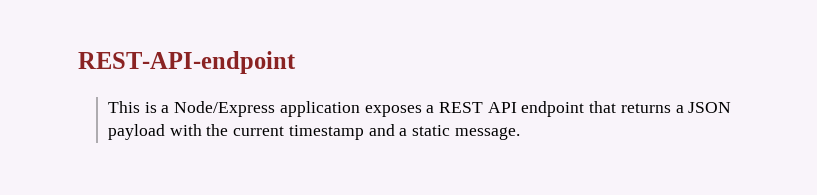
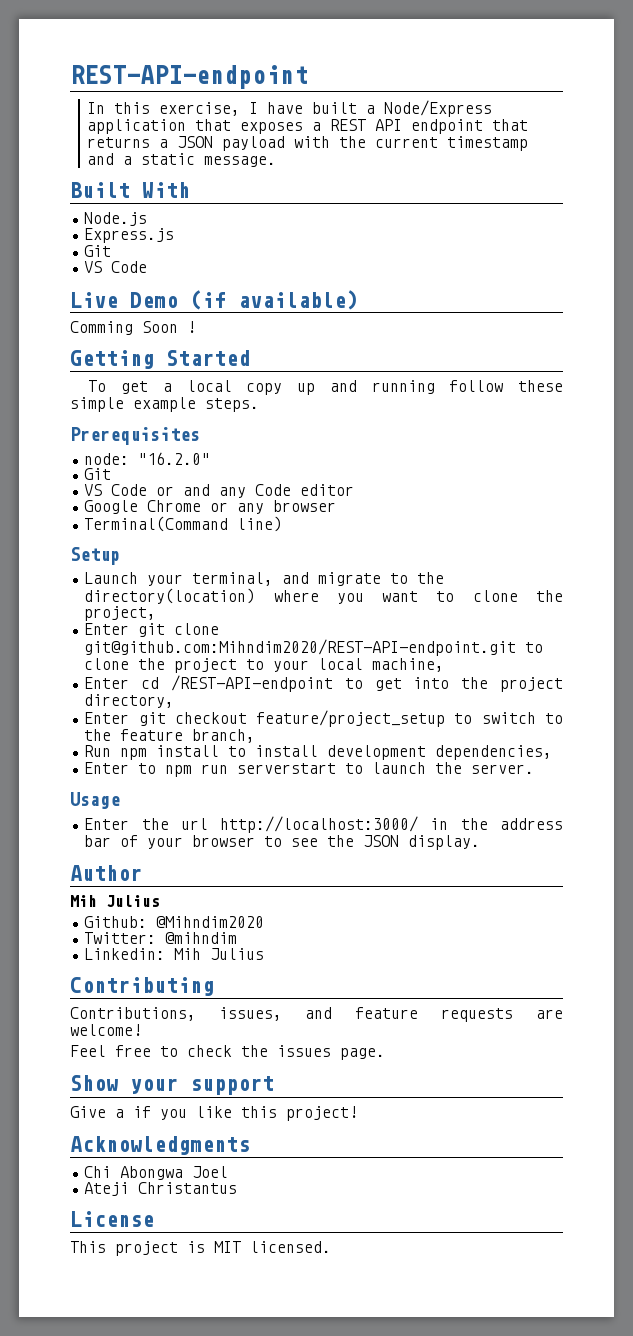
[107,101,157,113] This is -> [87,102,358,116] In this exercise, I have built
(360, 109) none -> [195,119,232,131] that
(520, 133) none -> [70,182,190,198] [84,212,148,226] [84,228,175,243] [84,245,112,257] [84,261,148,273] [70,290,358,310] [70,321,196,335] [70,350,250,369] [88,380,563,395] [70,397,259,412] [70,427,200,445] [84,452,211,465] [84,468,112,480] [84,484,355,498] [84,500,337,514] [84,516,283,532] [70,547,120,565] [84,572,445,586] [84,588,563,604] [84,606,157,621] [84,623,220,637] [84,639,544,656] [84,658,445,673] [84,675,563,692] [84,694,175,708] [84,710,563,727] [84,729,256,743] [84,745,553,760] [84,762,535,777] [70,792,120,809] [84,816,563,833] [84,835,481,850] [70,865,142,881] [70,895,160,907] [84,916,265,928] [84,932,238,944] [84,948,265,960] [70,977,214,996] [70,1007,563,1022] [70,1024,142,1036] [70,1045,385,1060] [70,1075,274,1095] [70,1106,358,1121] [70,1136,250,1155] [84,1166,229,1180] [84,1182,238,1196] [70,1211,154,1227] [70,1241,331,1256] // Built With // Node.js // Express.js // Git // VS Code // Live Demo (if available) // Comming Soon ! // Getting Started // To get a local copy up and running follow these simple example steps. // Prerequisites // node: "16.2.0" // Git // VS Code or and any Code editor // Google Chrome or any browser // Terminal(Command line) // Setup // Launch your terminal, and migrate to the directory(location) where you want to clone the project, // Enter git clone git@github.com:Mihndim2020/REST-API-endpoint.git to clone the project to your local machine, // Enter cd /REST-API-endpoint to get into the project directory, // Enter git checkout feature/project_setup to switch to the feature branch, // Run npm install to install development dependencies, // Enter to npm run serverstart to launch the server. // Usage // Enter the url http://localhost:3000/ in the address bar of your browser to see the JSON display. // Author // Mih Julius // Github: @Mihndim2020 // Twitter: @mihndim // Linkedin: Mih Julius // Contributing // Contributions, issues, and feature requests are welcome! // Feel free to check the issues page. // Show your support // Give a if you like this project! // Acknowledgments // Chi Abongwa Joel // Ateji Christantus // License // This project is MIT licensed.

